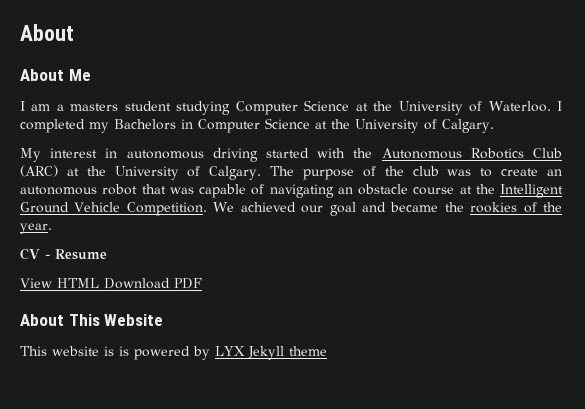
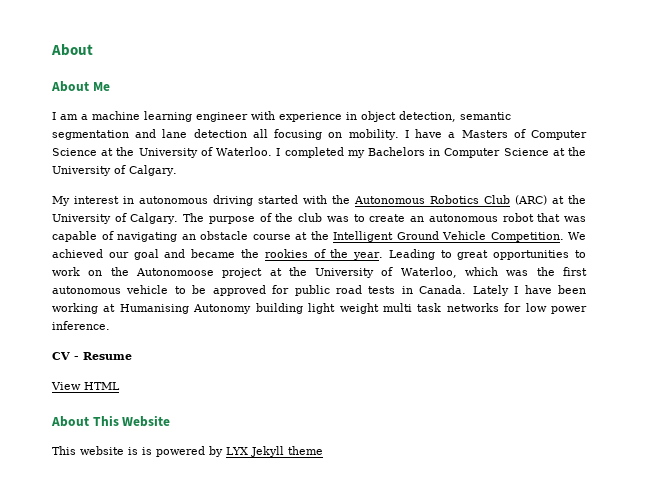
[70,101,231,115] masters student studying -> [92,111,511,122] [52,129,526,140] machine learning engineer with experience in object detection, semantic segmentation and lane detection all focusing on mobility. I have a Masters of
(52, 228) none -> [388,249,586,260] [52,267,588,278] [52,285,587,296] [52,303,588,314] [52,321,110,330] Leading to great opportunities to work on the Autonomoose project at the University of Waterloo, which was the first autonomous vehicle to be approved for public road tests in Canada. Lately I have been working at Humanising Autonomy building light weight multi task networks for low power inference.
[104,278,202,289] Download PDF -> (120, 386) none

